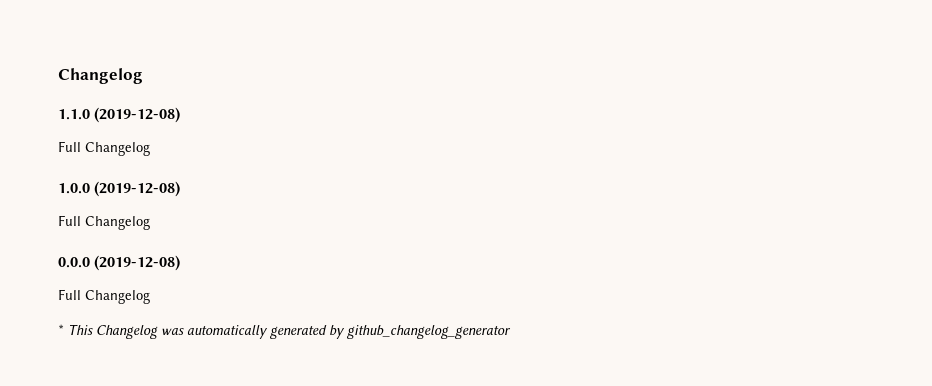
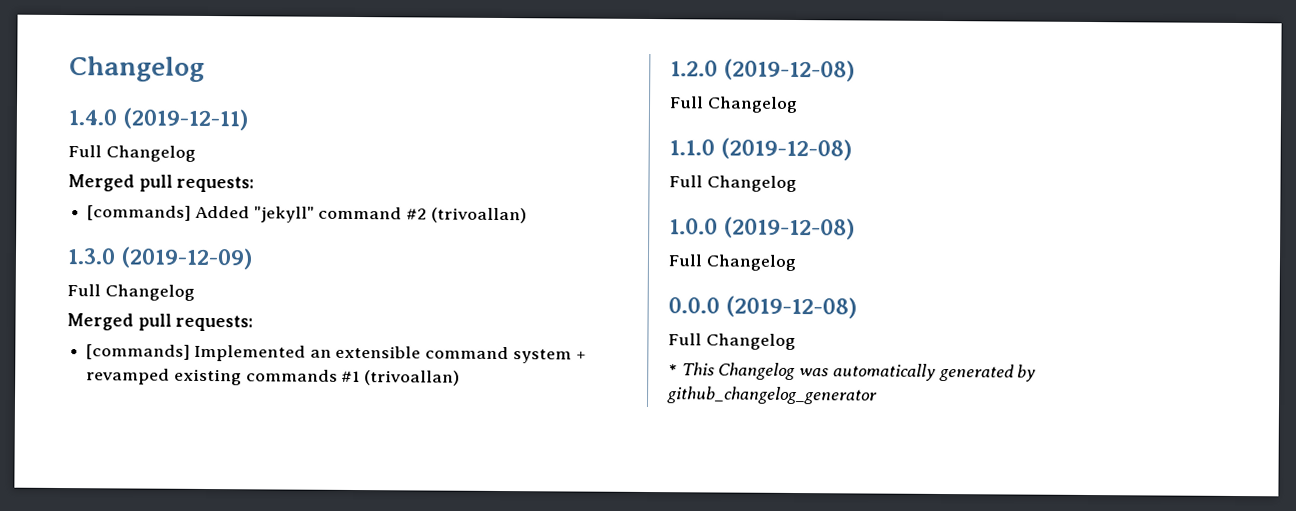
[58,68,143,84] Changelog -> [69,56,205,82] [68,107,249,131] [68,145,196,162] [68,174,255,193] [87,205,527,224] [67,246,254,270] [67,284,195,301] [67,313,254,332] [86,344,586,364] [86,368,461,386] [670,58,856,82] [670,96,798,114] Changelog // 1.4.0 (2019-12-11) // Full Changelog // Merged pull requests: // [commands] Added "jekyll" command #2 (trivoallan) // 1.3.0 (2019-12-09) // Full Changelog // Merged pull requests: // [commands] Implemented an extensible command system + revamped existing commands #1 (trivoallan) // 1.2.0 (2019-12-08) // Full Changelog

